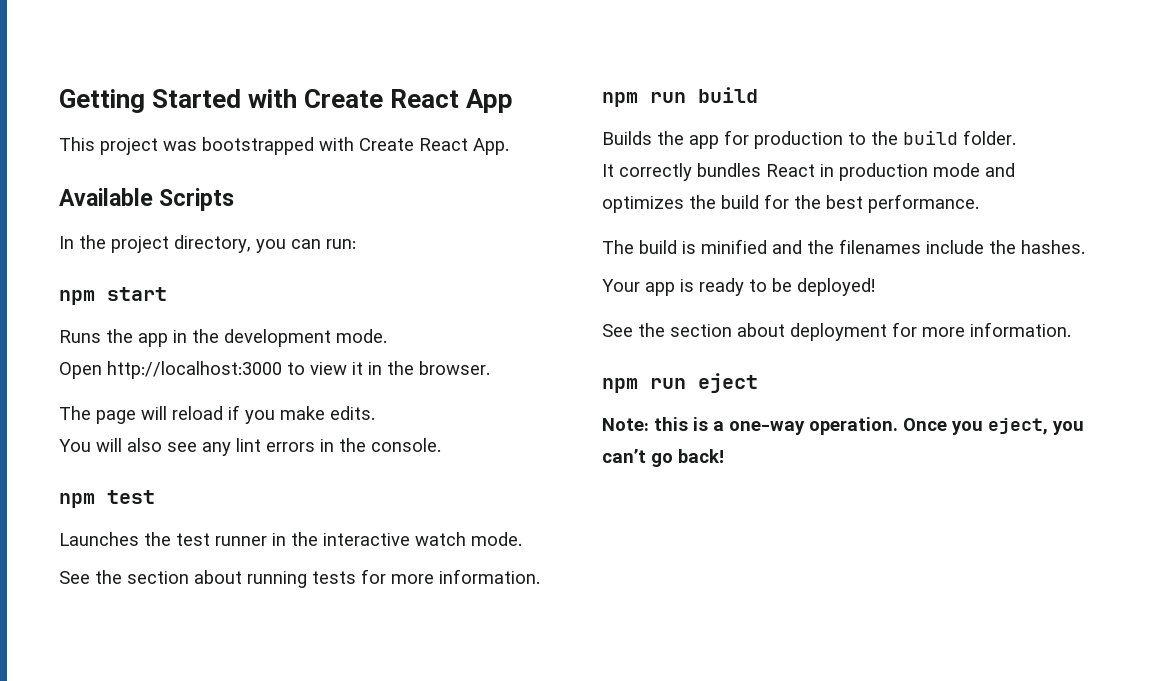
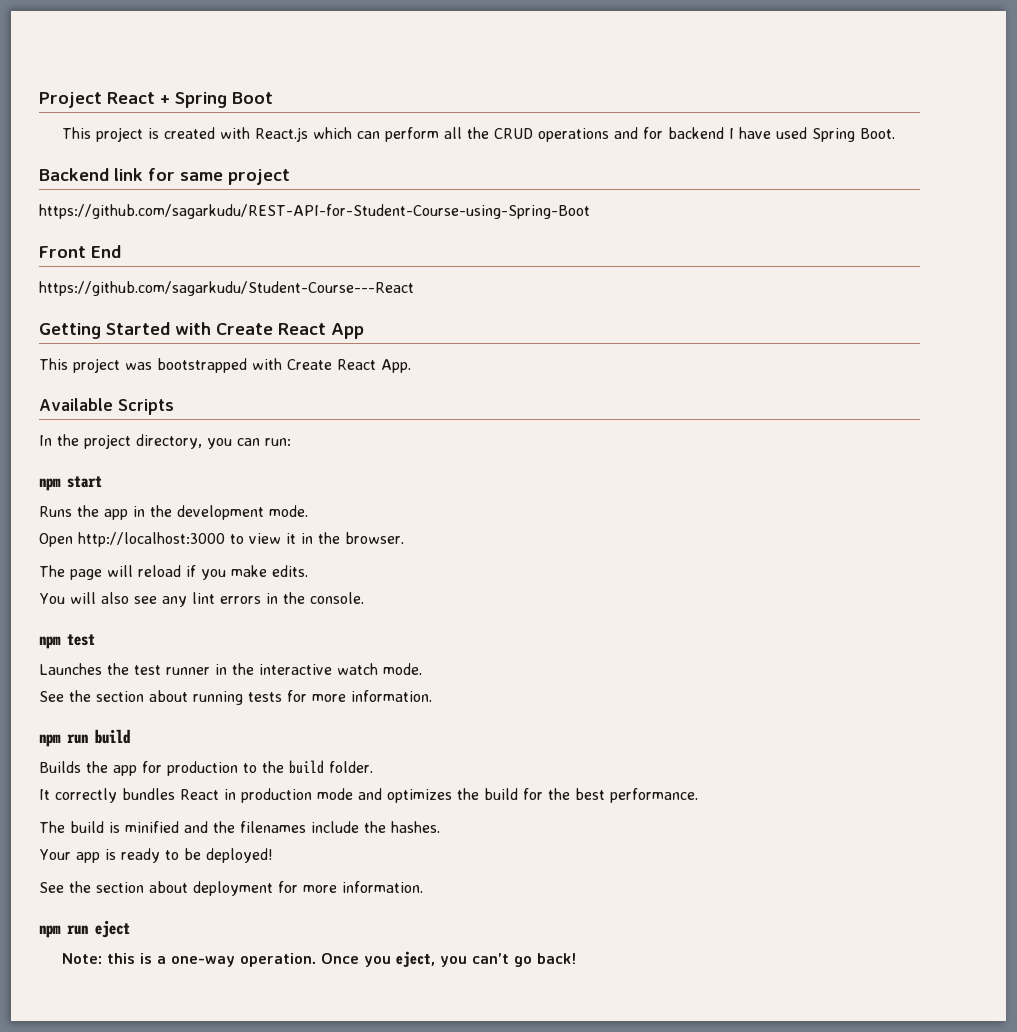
(59, 101) none -> [39,92,273,108] [61,127,895,142] [39,168,290,185] [39,204,590,219] [39,245,121,258] [39,281,414,296] Project React + Spring Boot // This project is created with React.js which can perform all the CRUD operations and for backend I have used Spring Boot. // Backend link for same project // https://github.com/sagarkudu/REST-API-for-Student-Course-using-Spring-Boot // Front End // https://github.com/sagarkudu/Student-Course---React //

